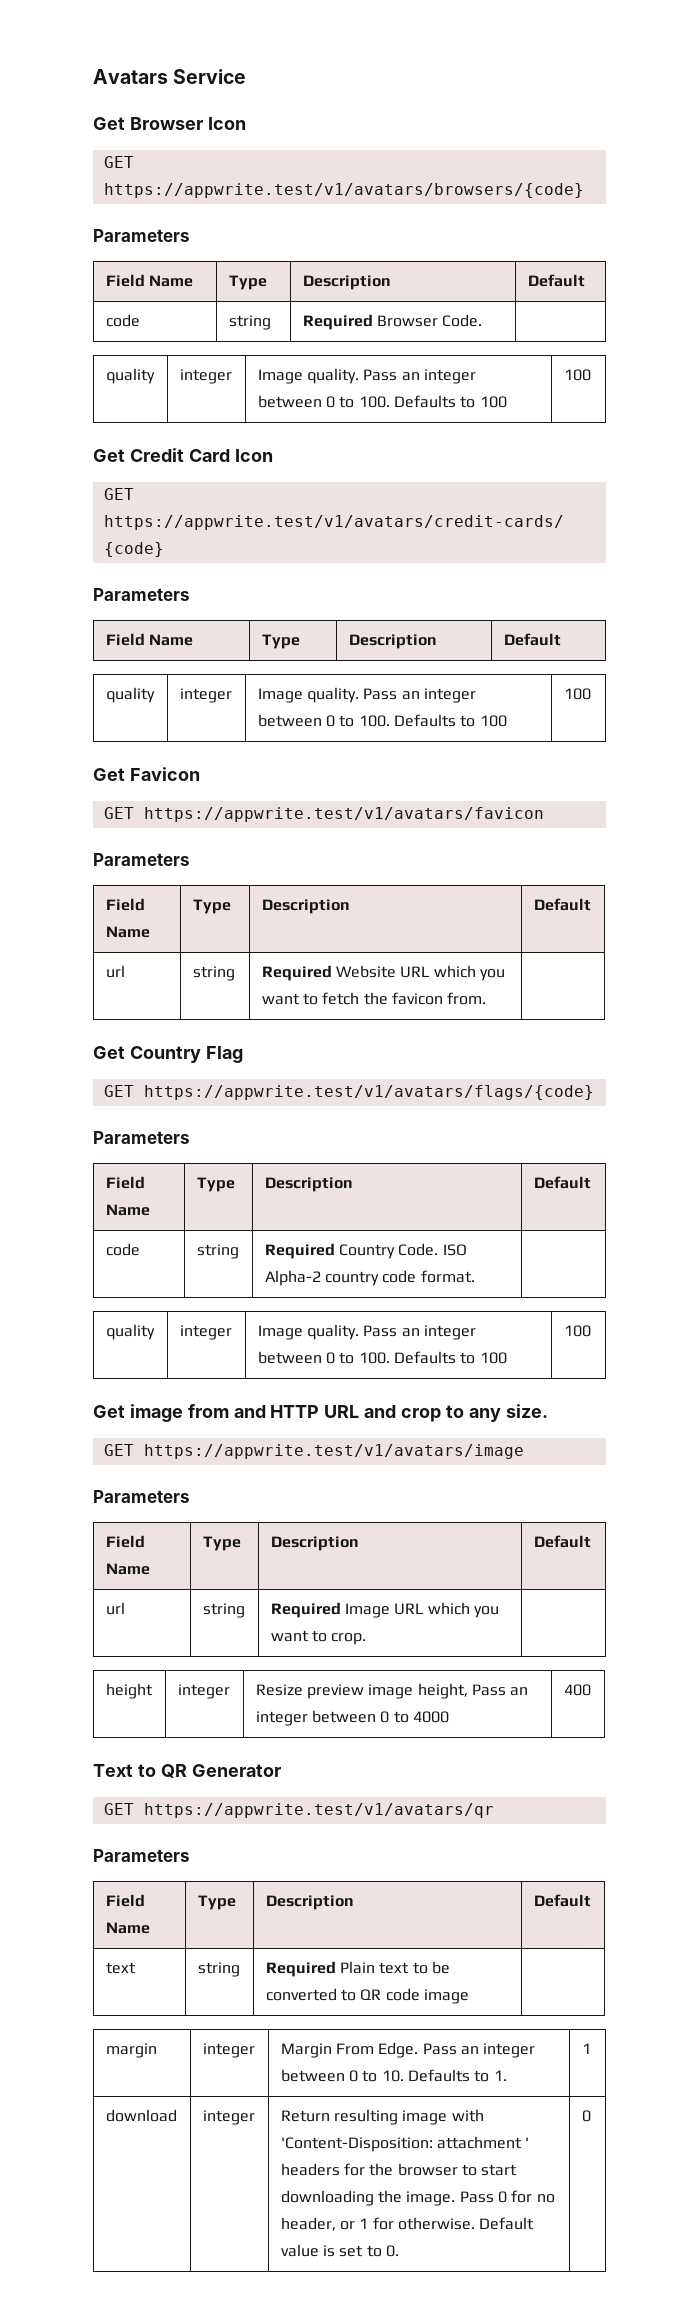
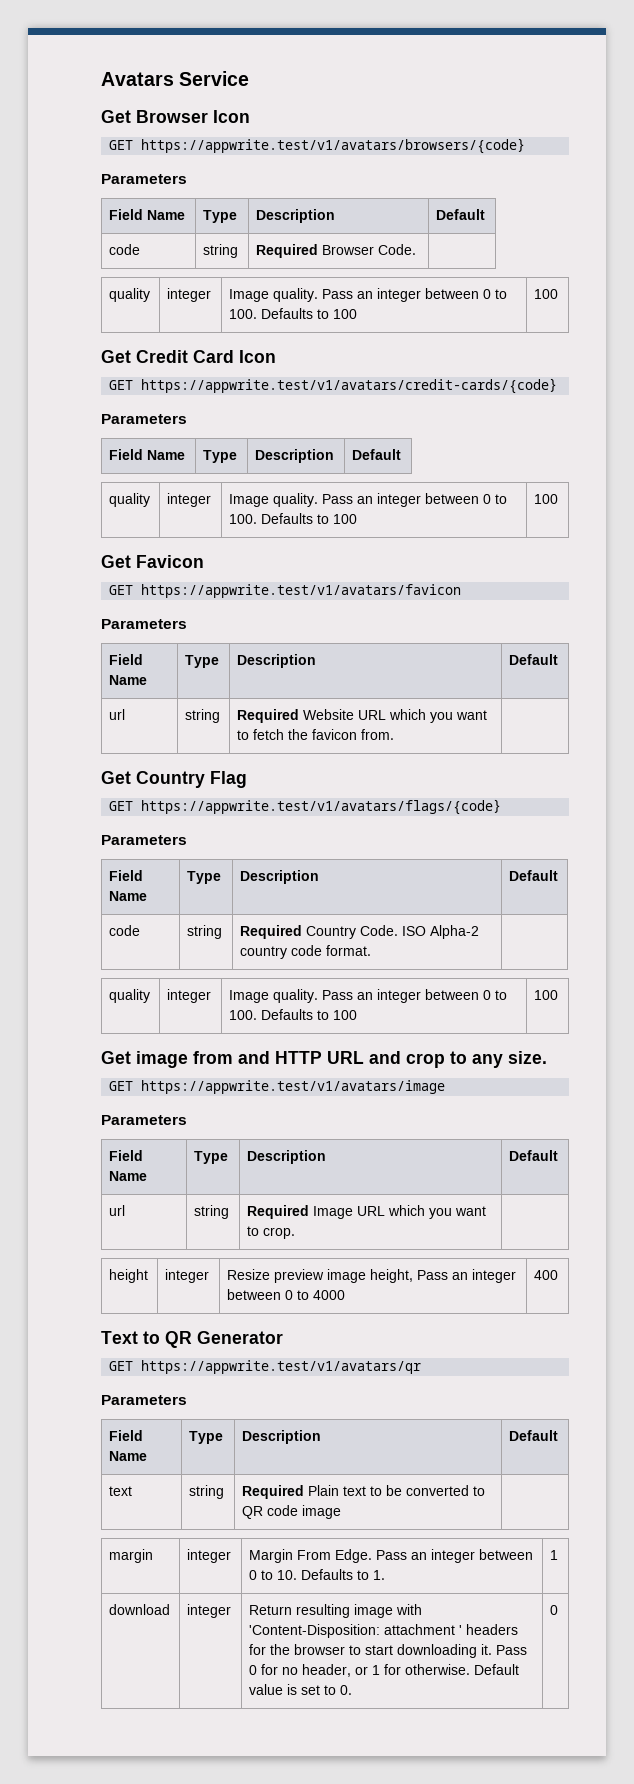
[377,2190,456,2206] the image. -> [481,1644,493,1655] it.

